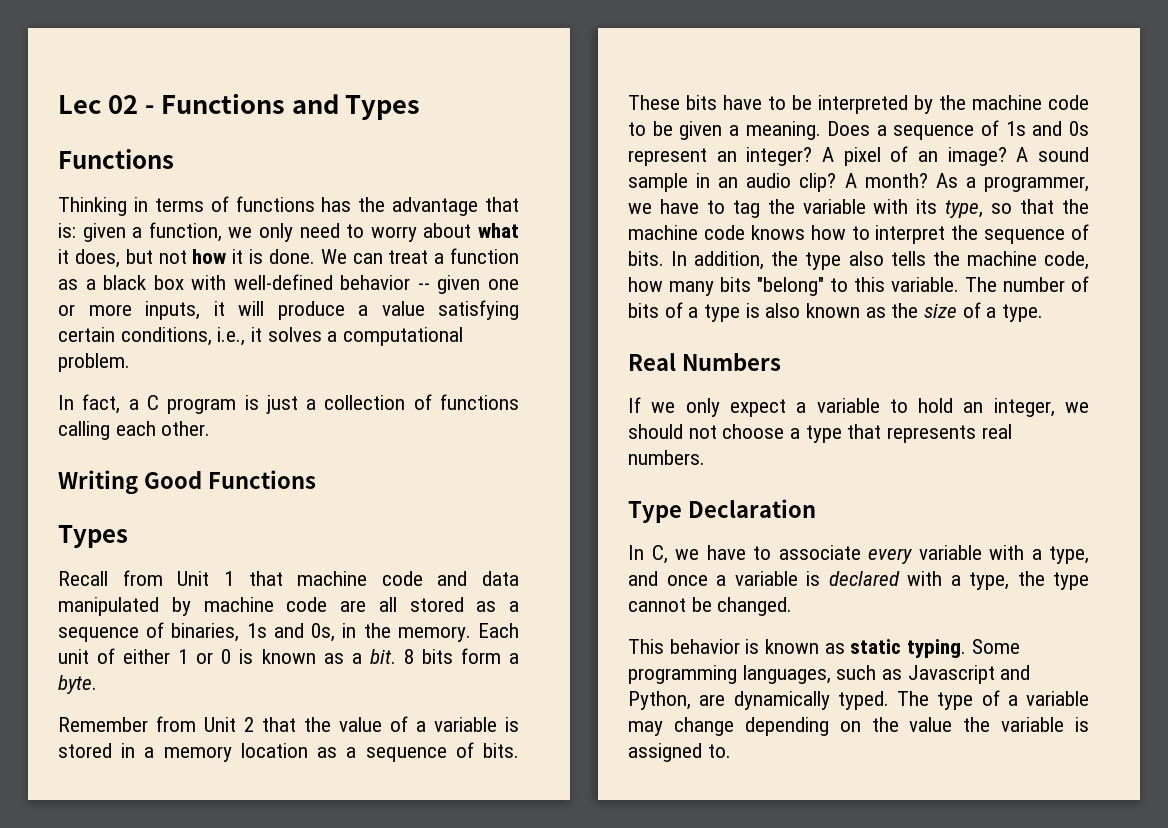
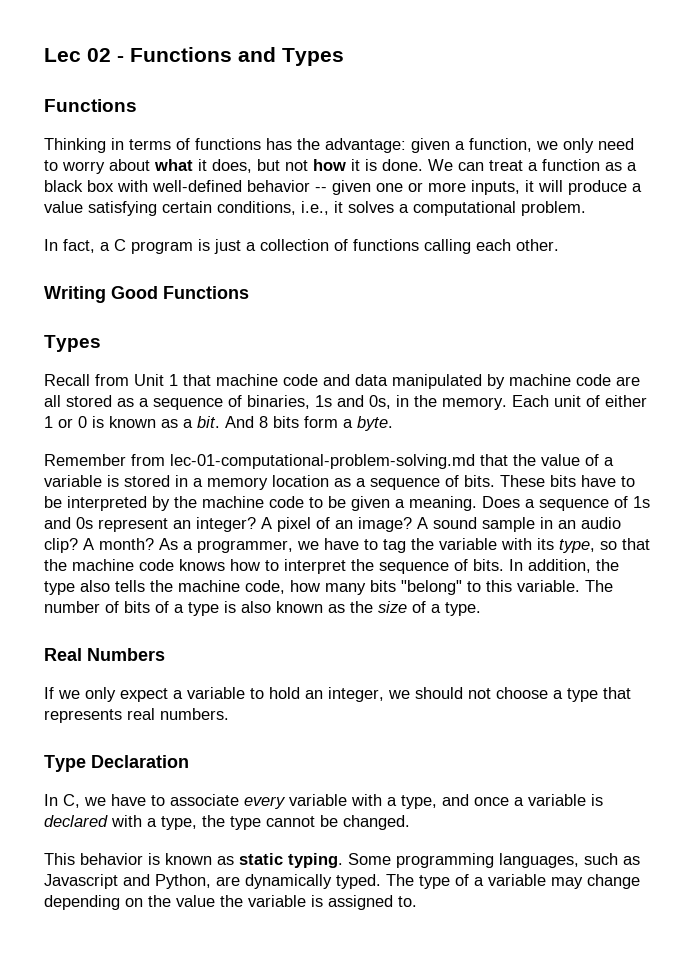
[392,197,519,216] [58,223,76,238] advantage that is: -> [325,138,406,153] advantage:
(396, 656) none -> [225,416,254,428] And
[204,717,254,732] Unit 2 -> [170,454,475,469] lec-01-computational-problem-solving.md

